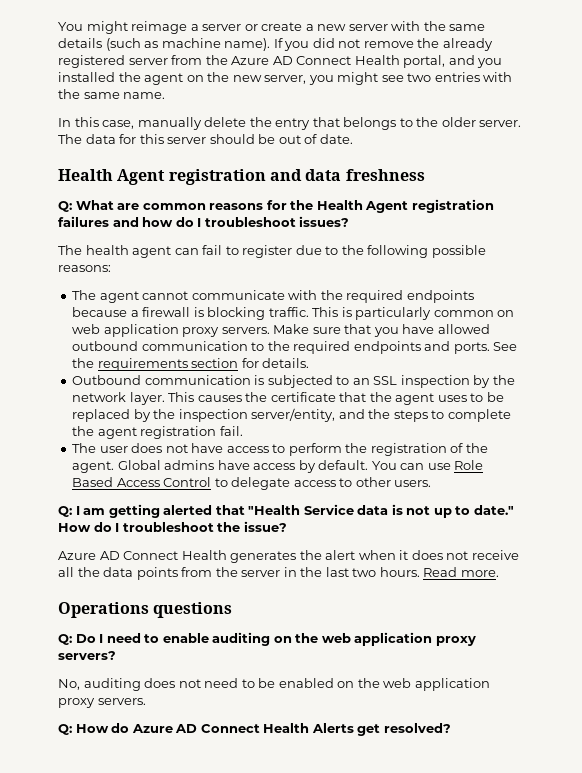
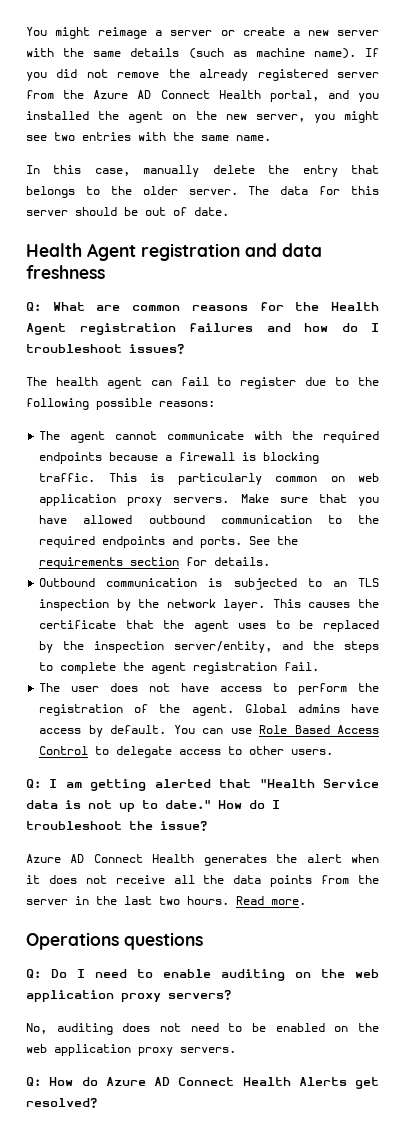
[373,376,398,385] SSL -> [358,578,379,587] TLS

